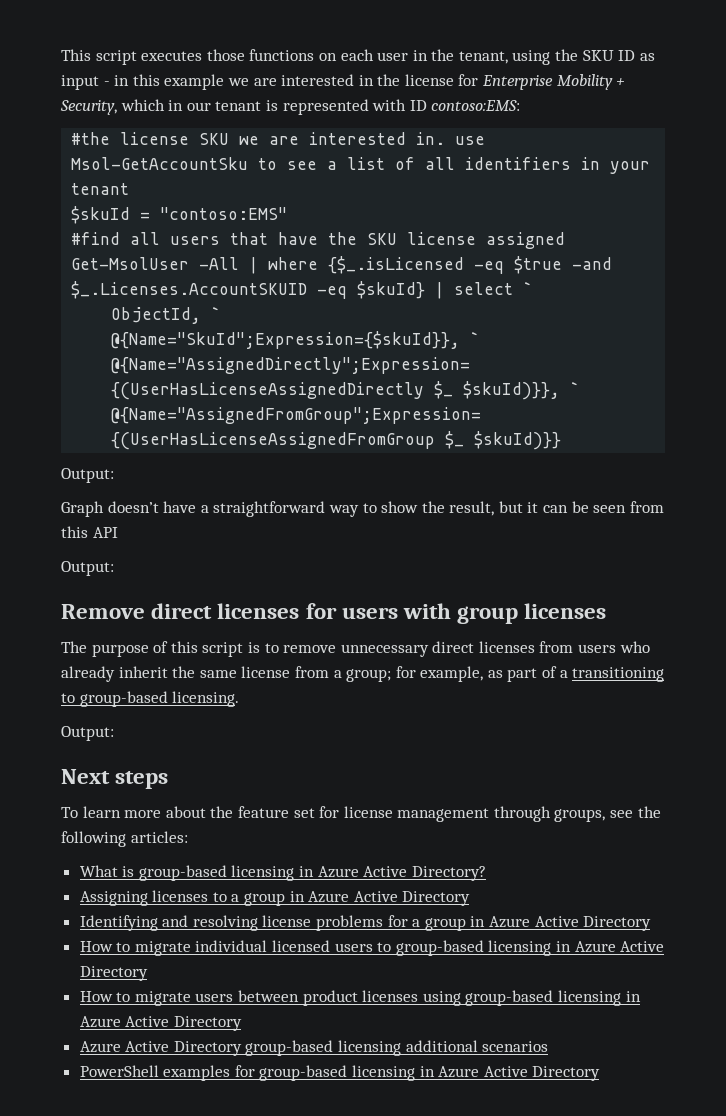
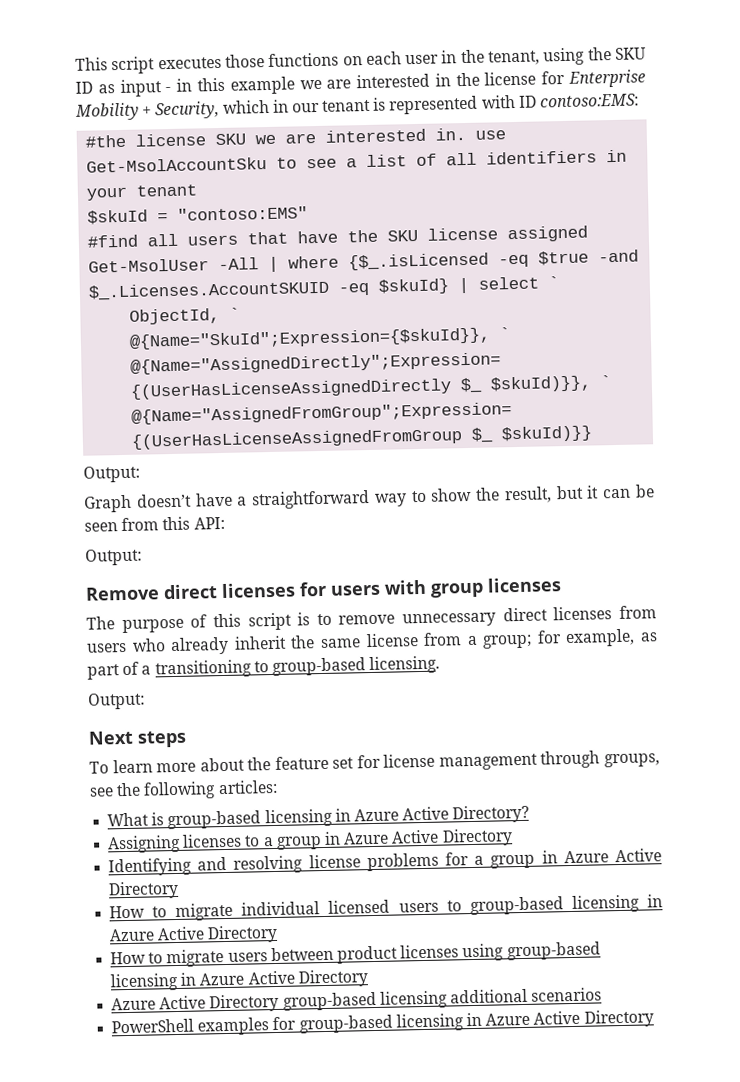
[71,157,249,170] Msol-GetAccountSku -> [86,157,268,173] Get-MsolAccountSku
[92,527,118,538] API -> [193,516,225,530] API:

